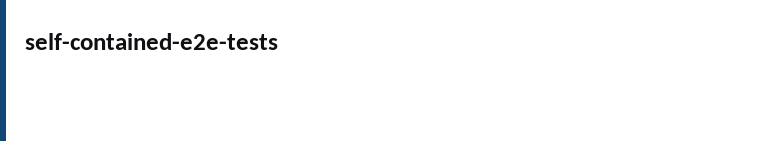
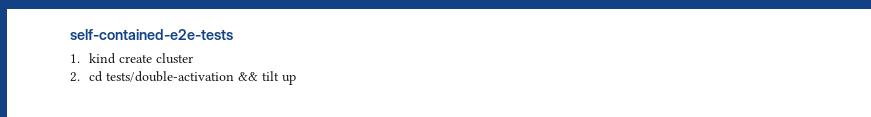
(278, 41) none -> [70,53,193,64] [70,71,296,85] // 1. kind create cluster // 2. cd tests/double-activation && tilt up

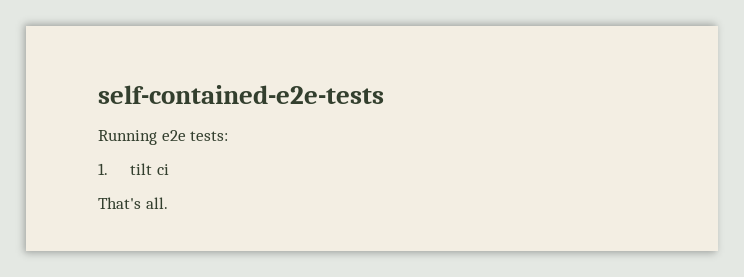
[70,53,193,64] [70,71,296,85] 1. kind create cluster // 2. cd tests/double-activation && tilt up -> [98,130,229,145] [98,163,169,175] [98,197,168,209] Running e2e tests: // 1. tilt ci // That's all.

